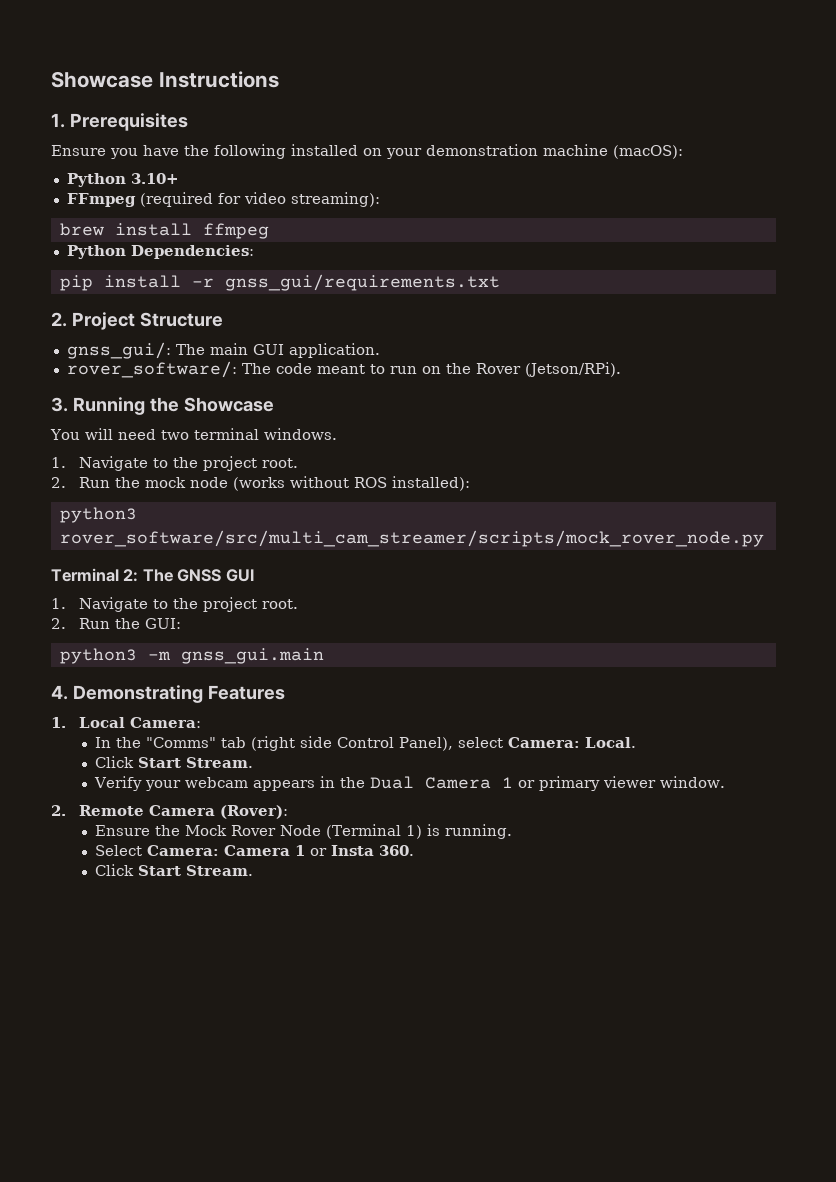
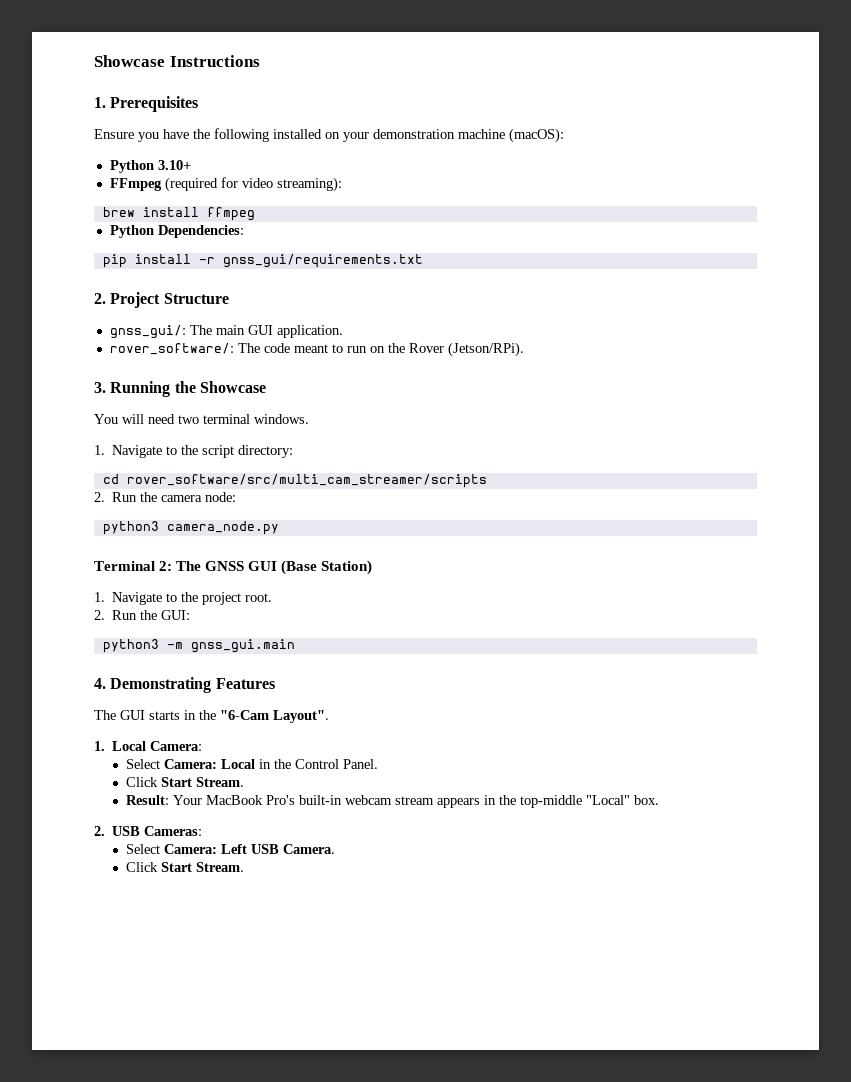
[203,456,299,471] [51,476,471,491] [59,507,137,523] [59,530,764,547] project root. // 2. Run the mock node (works without ROS installed): // python3 rover_software/src/multi_cam_streamer/scripts/mock_rover_node.py -> [202,445,294,458] [102,474,487,488] [94,492,237,502] [102,521,279,535] script directory: // cd rover_software/src/multi_cam_streamer/scripts // 2. Run the camera node: // python3 camera_node.py
(254, 575) none -> [281,560,373,575] (Base Station)
[51,717,202,728] [95,736,637,751] [95,756,254,768] [94,776,726,791] [51,805,289,819] [95,824,513,839] [95,845,415,856] 1. Local Camera: // In the "Comms" tab (right side Control Panel), select Camera: Local. // Click Start Stream. // Verify your webcam appears in the Dual Camera 1 or primary viewer window. // 2. Remote Camera (Rover): // Ensure the Mock Rover Node (Terminal 1) is running. // Select Camera: Camera 1 or Insta 360. -> [94,710,329,723] [94,741,203,751] [126,759,379,769] [126,777,245,787] [126,795,660,808] [94,826,203,836] [126,844,336,854] The GUI starts in the "6-Cam Layout". // 1. Local Camera: // Select Camera: Local in the Control Panel. // Click Start Stream. // Result: Your MacBook Pro's built-in webcam stream appears in the top-middle "Local" box. // 2. USB Cameras: // Select Camera: Left USB Camera.

